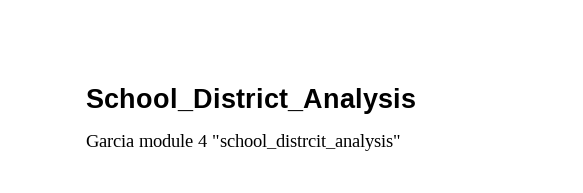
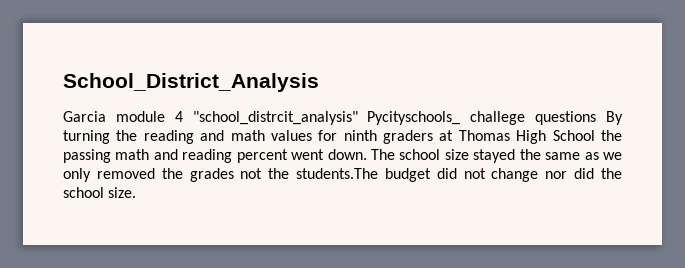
(401, 142) none -> [367,111,623,125] [63,130,622,144] [63,149,623,163] [63,168,623,182] [63,187,137,198] Pycityschools_ challege questions By turning the reading and math values for ninth graders at Thomas High School the passing math and reading percent went down. The school size stayed the same as we only removed the grades not the students.The budget did not change nor did the school size.

